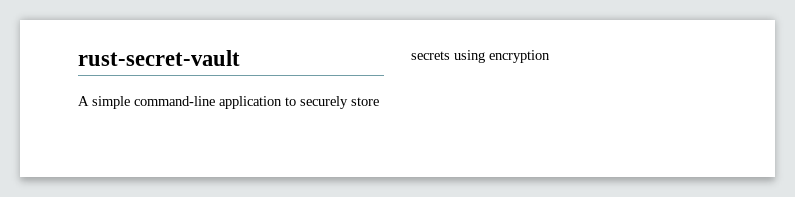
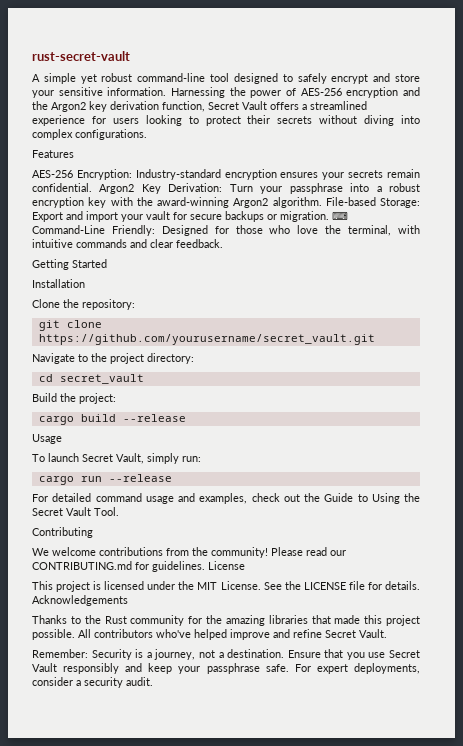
[134,96,379,109] [411,50,550,63] command-line application to securely store secrets using encryption -> [80,73,420,84] [32,87,421,98] [32,101,367,112] [32,115,420,126] [32,129,147,140] [32,150,74,158] [32,169,420,180] [32,183,421,194] [32,197,420,208] [32,211,348,222] [32,225,421,236] [32,239,223,248] [32,259,107,270] [32,279,85,288] [32,299,135,310] [38,320,102,331] [38,334,375,345] [32,353,194,364] [38,374,144,384] [32,393,116,404] [38,414,186,425] [32,434,62,444] [32,453,201,464] [38,474,172,485] [32,493,420,504] [32,507,119,516] [32,527,93,538] [32,547,346,558] [32,561,245,572] [32,581,420,592] [32,595,128,606] [32,615,420,626] [32,629,387,640] [32,649,420,660] [32,663,420,674] [32,677,153,688] yet robust command-line tool designed to safely encrypt and store your sensitive information. Harnessing the power of AES-256 encryption and the Argon2 key derivation function, Secret Vault offers a streamlined experience for users looking to protect their secrets without diving into complex configurations. // Features // AES-256 Encryption: Industry-standard encryption ensures your secrets remain confidential. Argon2 Key Derivation: Turn your passphrase into a robust encryption key with the award-winning Argon2 algorithm. File-based Storage: Export and import your vault for secure backups or migration. ⌨ Command-Line Friendly: Designed for those who love the terminal, with intuitive commands and clear feedback. // Getting Started // Installation // Clone the repository: // git clone https://github.com/yourusername/secret_vault.git // Navigate to the project directory: // cd secret_vault // Build the project: // cargo build --release // Usage // To launch Secret Vault, simply run: // cargo run --release // For detailed command usage and examples, check out the Guide to Using the Secret Vault Tool. // Contributing // We welcome contributions from the community! Please read our CONTRIBUTING.md for guidelines. License // This project is licensed under the MIT License. See the LICENSE file for details. Acknowledgements // Thanks to the Rust community for the amazing libraries that made this project possible. All contributors who've helped improve and refine Secret Vault. // Remember: Security is a journey, not a destination. Ensure that you use Secret Vault responsibly and keep your passphrase safe. For expert deployments, consider a security audit.

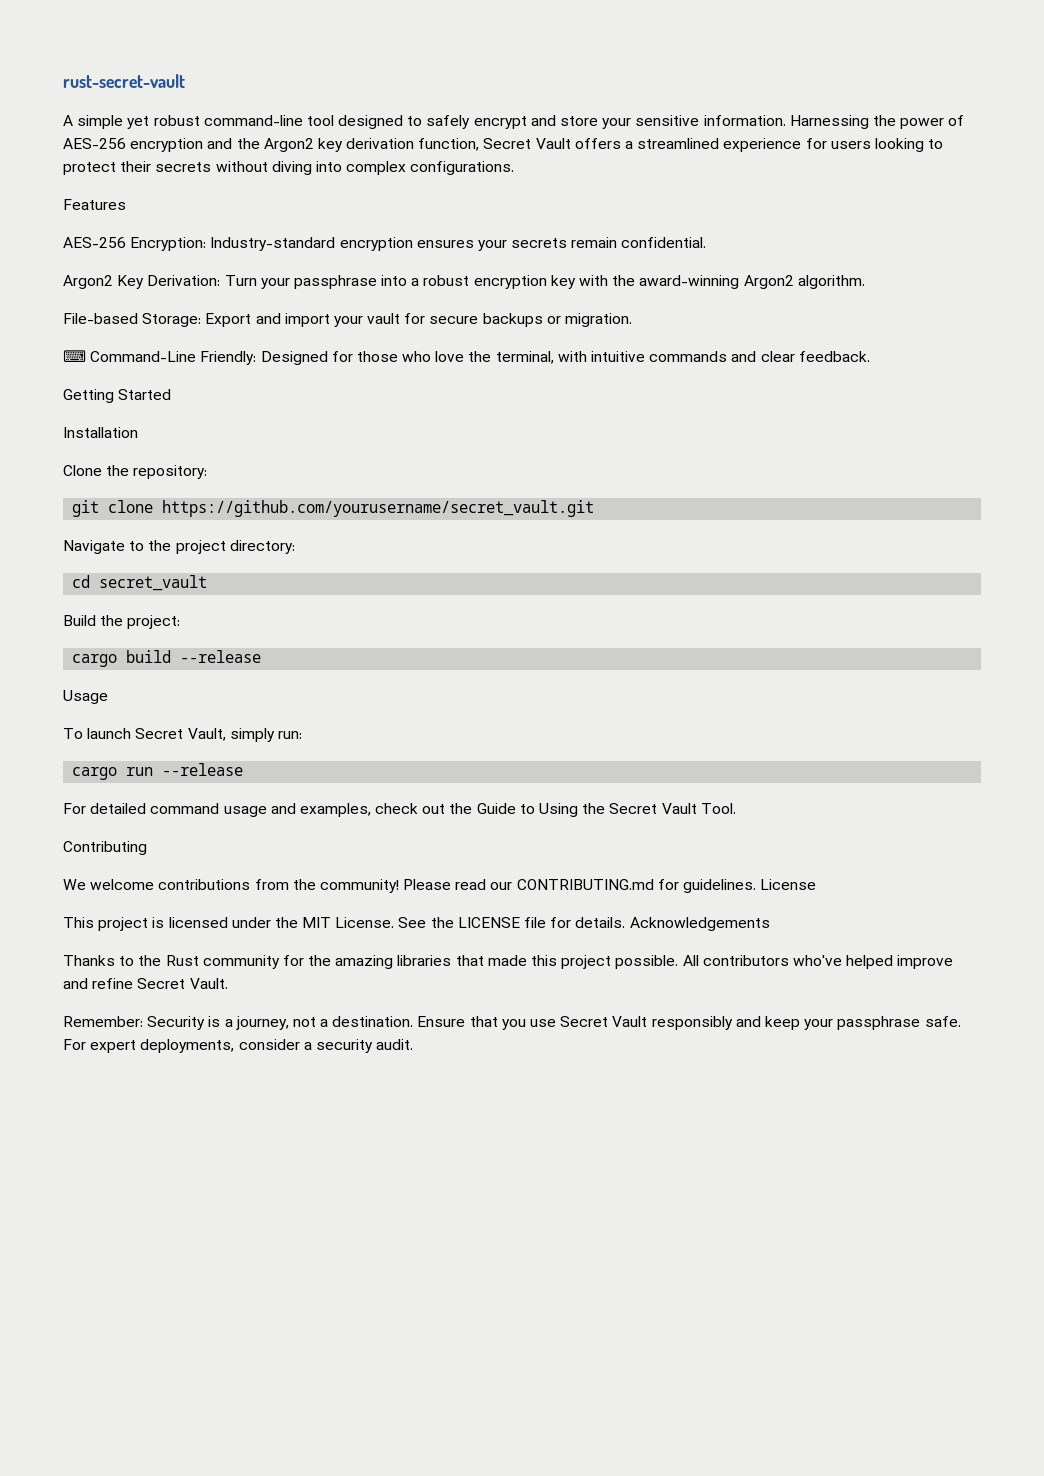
(92, 187) none -> (707, 242) //
(322, 202) none -> (865, 282) //
(329, 216) none -> (633, 320) //

